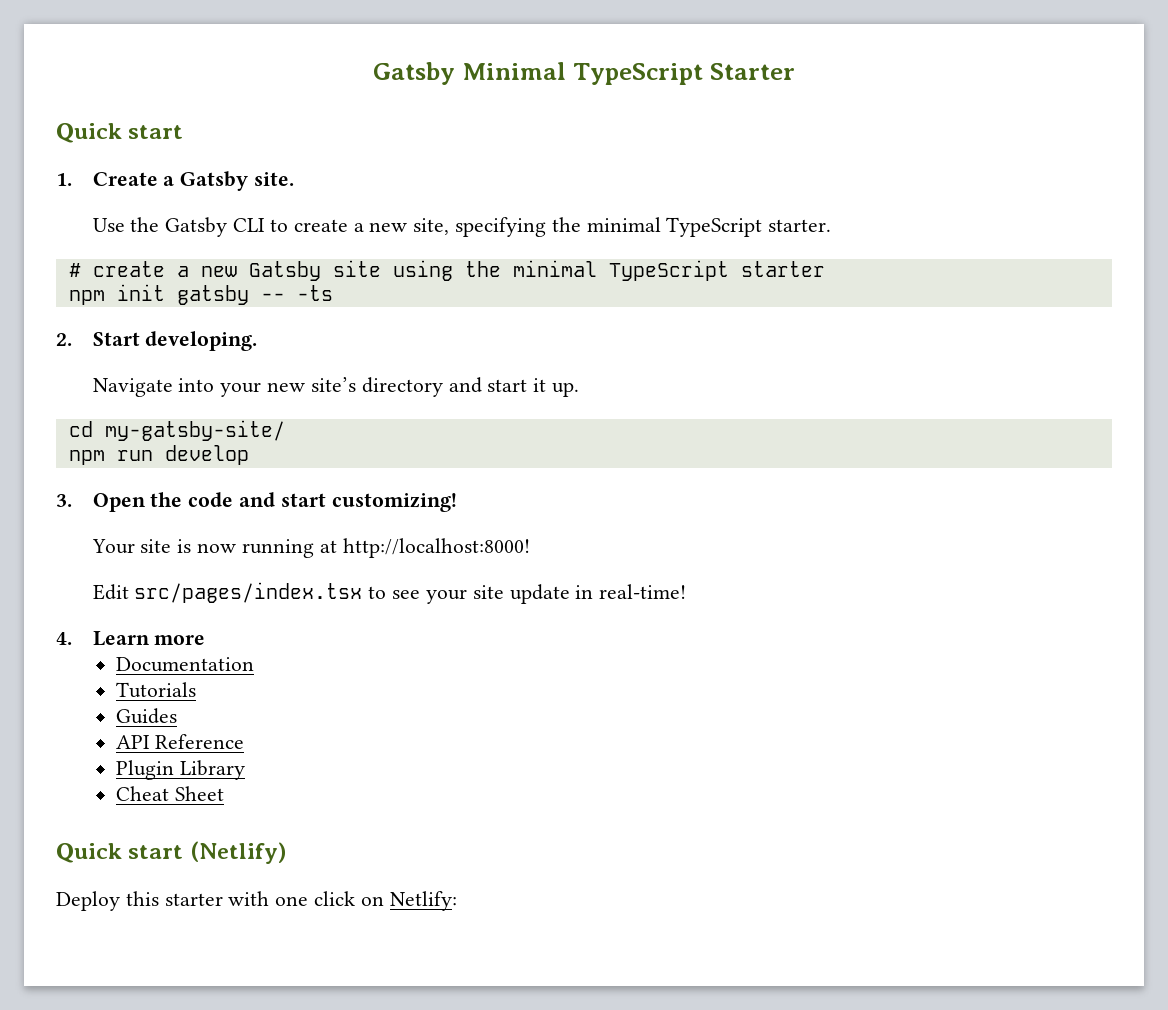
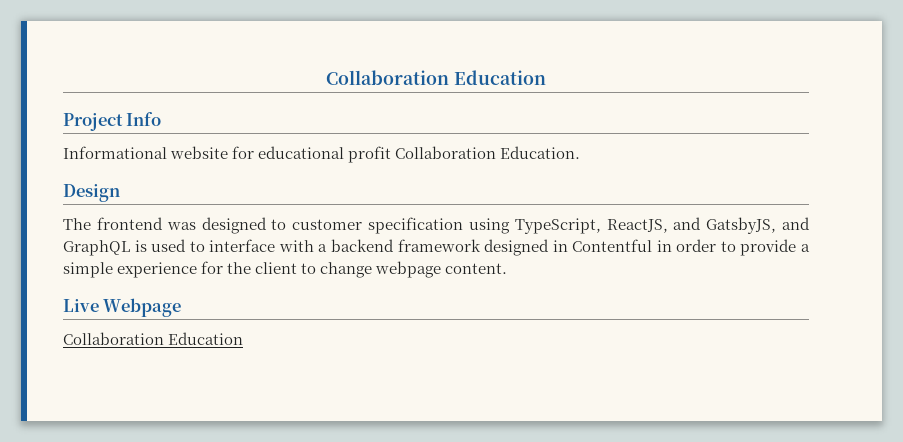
[373,62,795,85] [56,123,184,143] [56,171,295,191] [92,217,832,237] [68,260,825,281] [68,284,333,305] [56,331,258,351] [92,377,579,397] [68,420,285,441] [68,445,249,465] [56,492,457,512] [91,538,530,558] [92,582,687,604] [56,631,206,646] [116,657,255,672] [116,682,197,698] [116,708,178,724] [116,734,245,749] [116,760,246,780] [116,786,225,801] [56,841,286,864] [56,891,457,911] Gatsby Minimal TypeScript Starter // Quick start // 1. Create a Gatsby site. // Use the Gatsby CLI to create a new site, specifying the minimal TypeScript starter. // # create a new Gatsby site using the minimal TypeScript starter // npm init gatsby -- -ts // 2. Start developing. // Navigate into your new site’s directory and start it up. // cd my-gatsby-site/ // npm run develop // 3. Open the code and start customizing! // Your site is now running at http://localhost:8000! // Edit src/pages/index.tsx to see your site update in real-time! // 4. Learn more // Documentation // Tutorials // Guides // API Reference // Plugin Library // Cheat Sheet // Quick start (Netlify) // Deploy this starter with one click on Netlify: -> [326,70,546,85] [63,112,162,131] [63,146,581,163] [63,184,120,202] [63,217,811,234] [63,239,810,256] [63,261,508,278] [63,298,182,317] [63,332,244,345] Collaboration Education // Project Info // Informational website for educational profit Collaboration Education. // Design // The frontend was designed to customer specification using TypeScript, ReactJS, and GatsbyJS, and GraphQL is used to interface with a backend framework designed in Contentful in order to provide a simple experience for the client to change webpage content. // Live Webpage // Collaboration Education

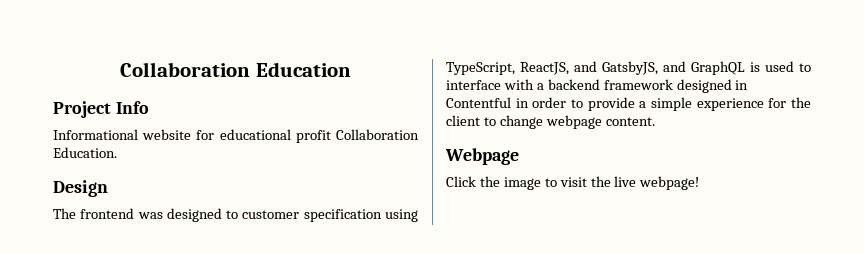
[63,299,99,312] Live -> (655, 121) none
[63,332,244,345] Collaboration Education -> [446,176,700,190] Click the image to visit the live webpage!

